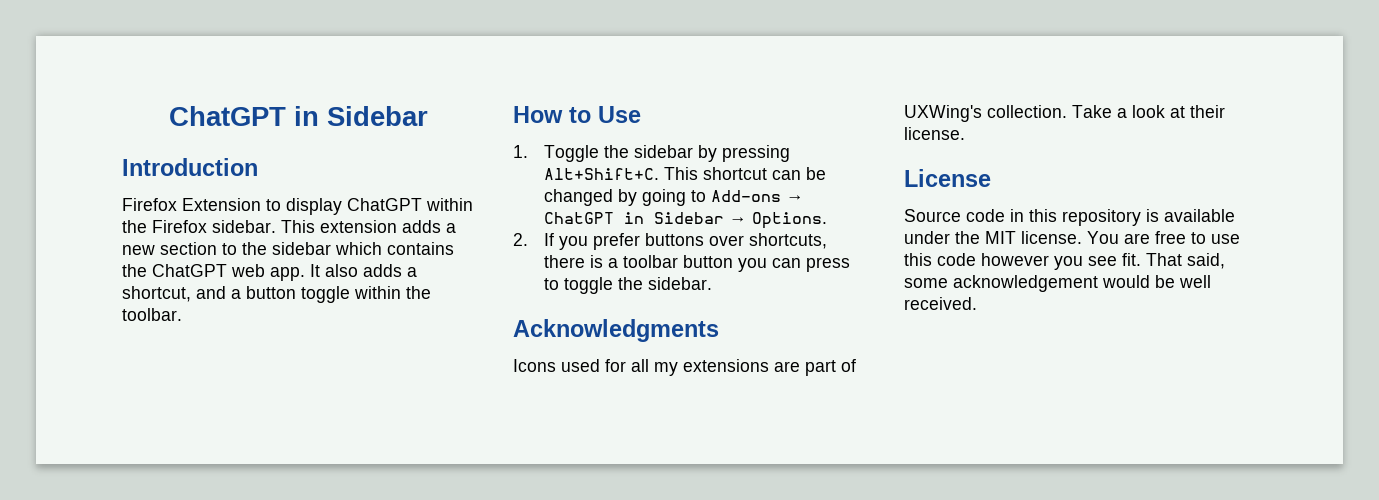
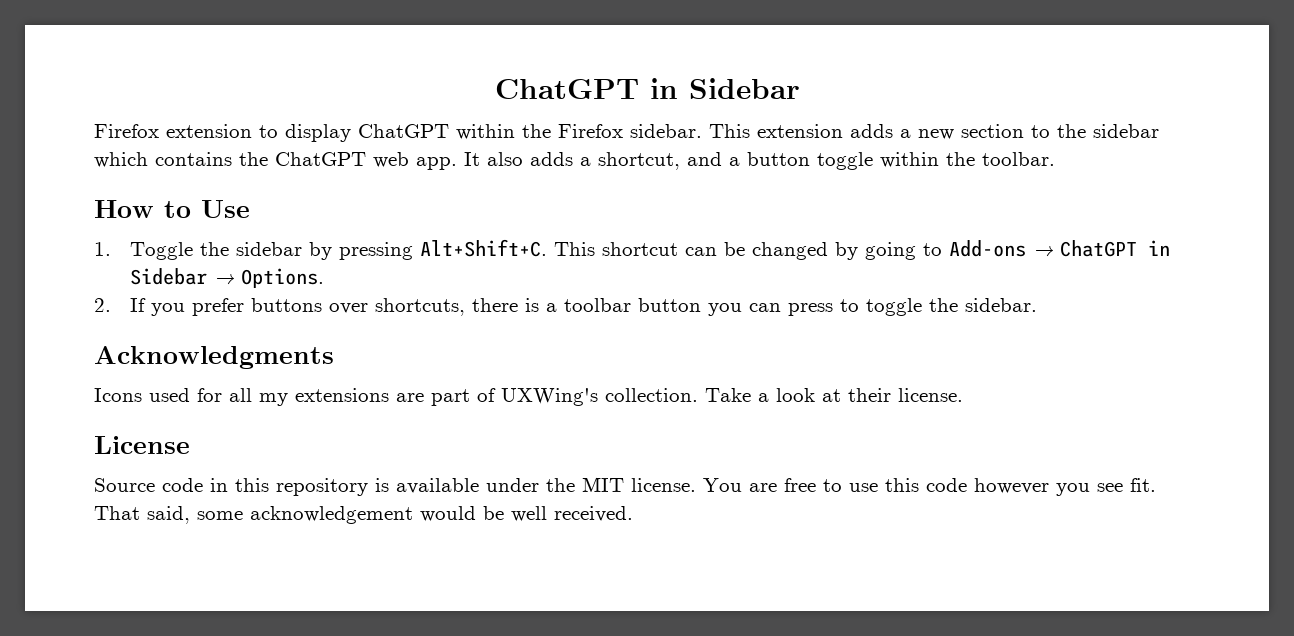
[169,106,428,126] [122,158,258,176] [122,198,261,211] ChatGPT in Sidebar // Introduction // Firefox Extension -> [494,78,800,99] [94,124,252,138] ChatGPT in Sidebar // Firefox extension

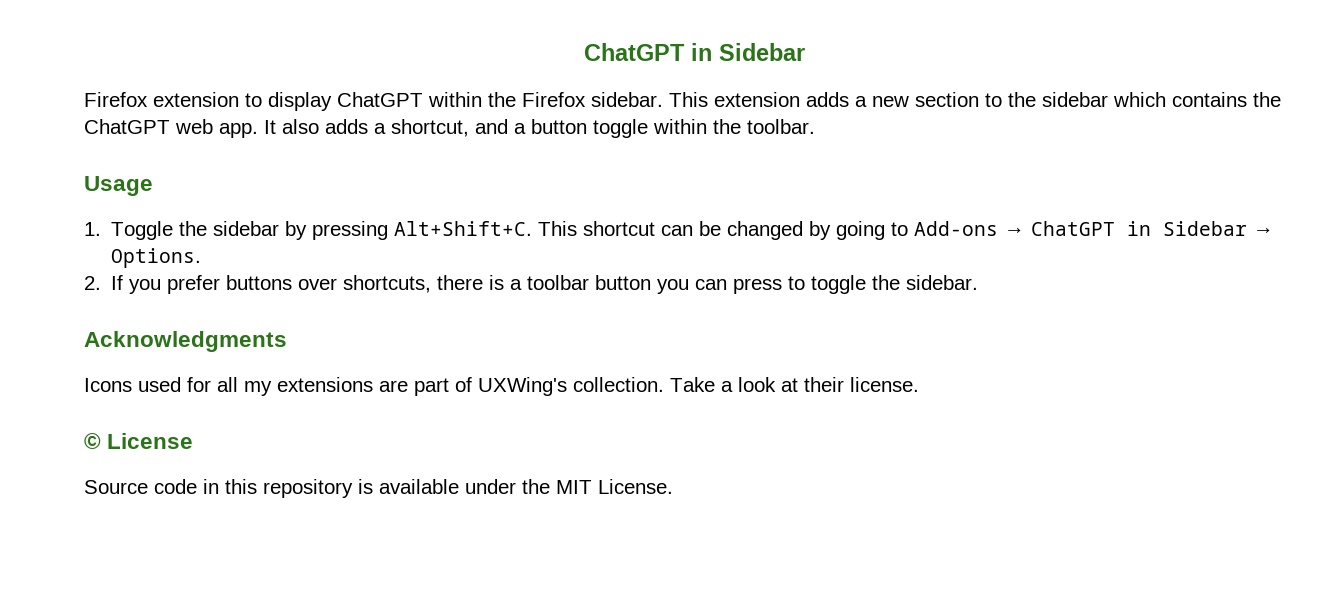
[94,200,250,218] How to Use -> [84,176,153,196] Usage
(963, 395) none -> [84,433,101,449] ©
[631,478,1156,496] [94,506,633,524] license. You are free to use this code however you see fit. That said, some acknowledgement would be well received. -> [598,479,673,494] License.

